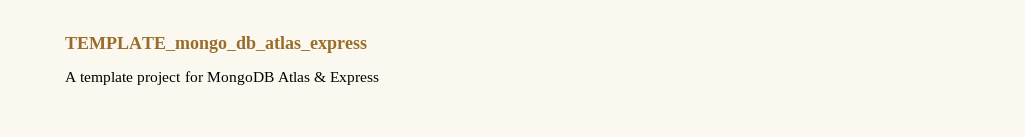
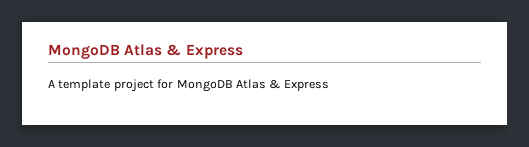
[65,36,367,53] TEMPLATE_mongo_db_atlas_express -> [48,44,243,59] MongoDB Atlas & Express

